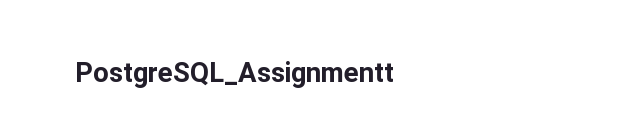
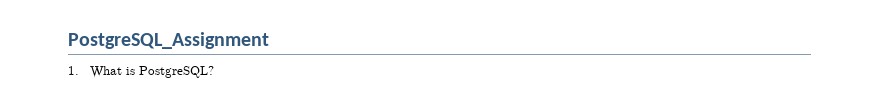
[75,61,394,88] PostgreSQL_Assignmentt -> [68,32,269,49] [68,66,214,78] PostgreSQL_Assignment // 1. What is PostgreSQL?

